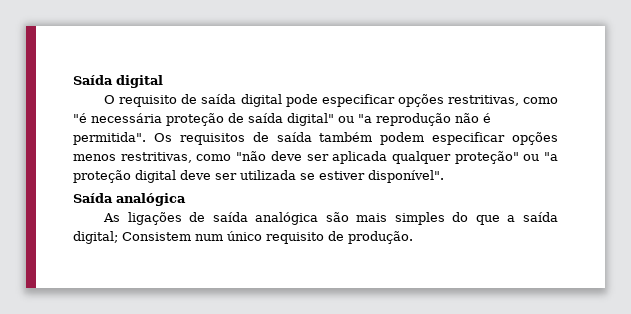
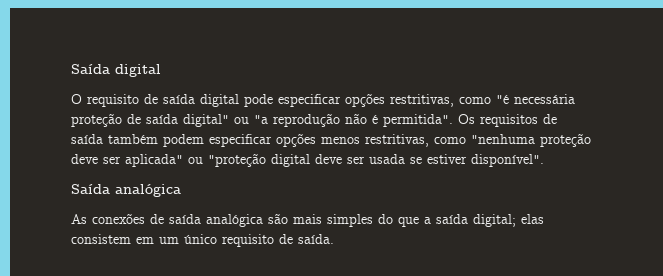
[236,151,558,164] [73,170,131,183] "não deve ser aplicada qualquer proteção" ou "a proteção -> [471,133,591,147] [71,153,266,167] "nenhuma proteção deve ser aplicada" ou "proteção
[240,170,296,180] utilizada -> [369,154,405,164] usada
[127,212,182,225] ligações -> [92,213,145,224] conexões
[122,232,223,241] Consistem num -> [521,214,544,224] [71,234,179,244] elas consistem em um
[348,231,413,244] produção. -> [298,234,334,244] saída.

